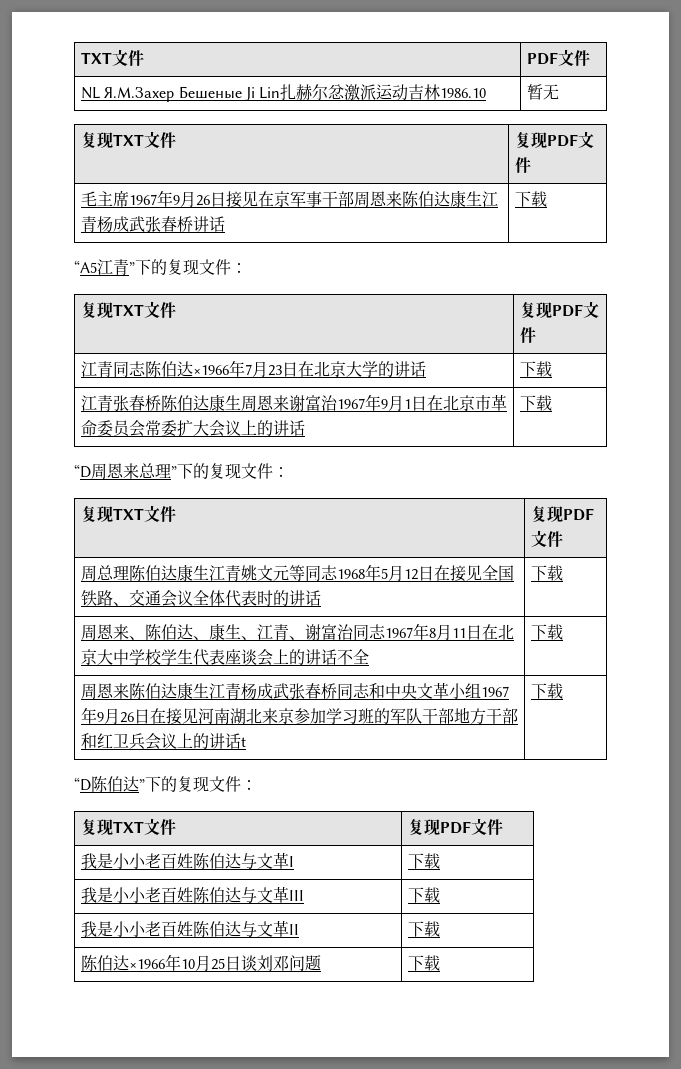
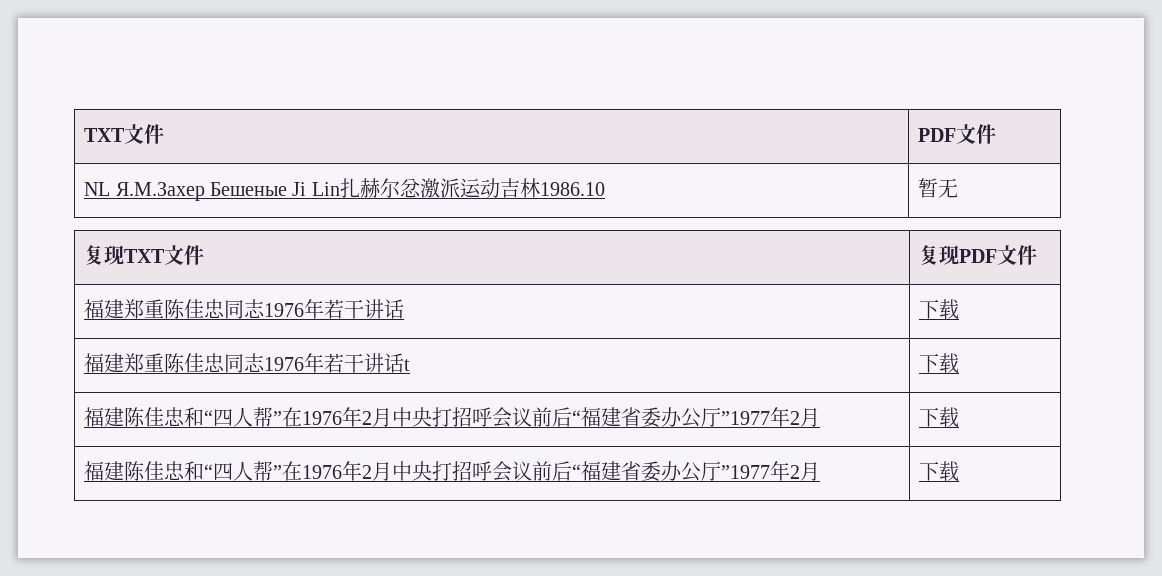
[80,190,498,208] [80,216,225,233] [514,191,547,207] [74,259,247,275] [80,301,176,319] [519,301,599,319] [519,327,536,343] [80,360,426,377] [519,361,552,377] [80,394,507,412] [80,420,305,437] [519,395,552,411] [74,463,289,480] [80,505,176,523] [530,505,594,523] [530,530,563,548] [80,564,514,582] [80,589,321,607] [530,565,563,581] [80,623,514,641] [80,649,369,666] [530,624,563,640] [80,682,509,700] [80,707,518,725] [80,733,246,750] [530,683,563,699] [74,776,257,792] [80,818,176,836] [407,818,503,836] [80,852,294,869] [407,853,440,869] [80,886,304,903] [407,887,440,903] [80,920,299,937] [407,921,440,937] [80,954,321,972] 毛主席1967年9月26日接见在京军事干部周恩来陈伯达康生江青杨成武张春桥讲话 | 下载 // “A5江青”下的复现文件： // 复现TXT文件 | 复现PDF文件 // 江青同志陈伯达×1966年7月23日在北京大学的讲话 | 下载 // 江青张春桥陈伯达康生周恩来谢富治1967年9月1日在北京市革命委员会常委扩大会议上的讲话 | 下载 // “D周恩来总理”下的复现文件： // 复现TXT文件 | 复现PDF文件 // 周总理陈伯达康生江青姚文元等同志1968年5月12日在接见全国铁路、交通会议全体代表时的讲话 | 下载 // 周恩来、陈伯达、康生、江青、谢富治同志1967年8月11日在北京大中学校学生代表座谈会上的讲话不全 | 下载 // 周恩来陈伯达康生江青杨成武张春桥同志和中央文革小组1967年9月26日在接见河南湖北来京参加学习班的军队干部地方干部和红卫兵会议上的讲话t | 下载 // “D陈伯达”下的复现文件： // 复现TXT文件 | 复现PDF文件 // 我是小小老百姓陈伯达与文革I | 下载 // 我是小小老百姓陈伯达与文革III | 下载 // 我是小小老百姓陈伯达与文革II | 下载 // 陈伯达×1966年10月25日谈刘邓问题 -> [84,299,405,319] [919,299,960,320] [84,353,411,373] [919,353,960,374] [84,407,821,428] [919,407,960,428] [84,461,821,482] 福建郑重陈佳忠同志1976年若干讲话 | 下载 // 福建郑重陈佳忠同志1976年若干讲话t | 下载 // 福建陈佳忠和“四人帮”在1976年2月中央打招呼会议前后“福建省委办公厅”1977年2月 | 下载 // 福建陈佳忠和“四人帮”在1976年2月中央打招呼会议前后“福建省委办公厅”1977年2月

